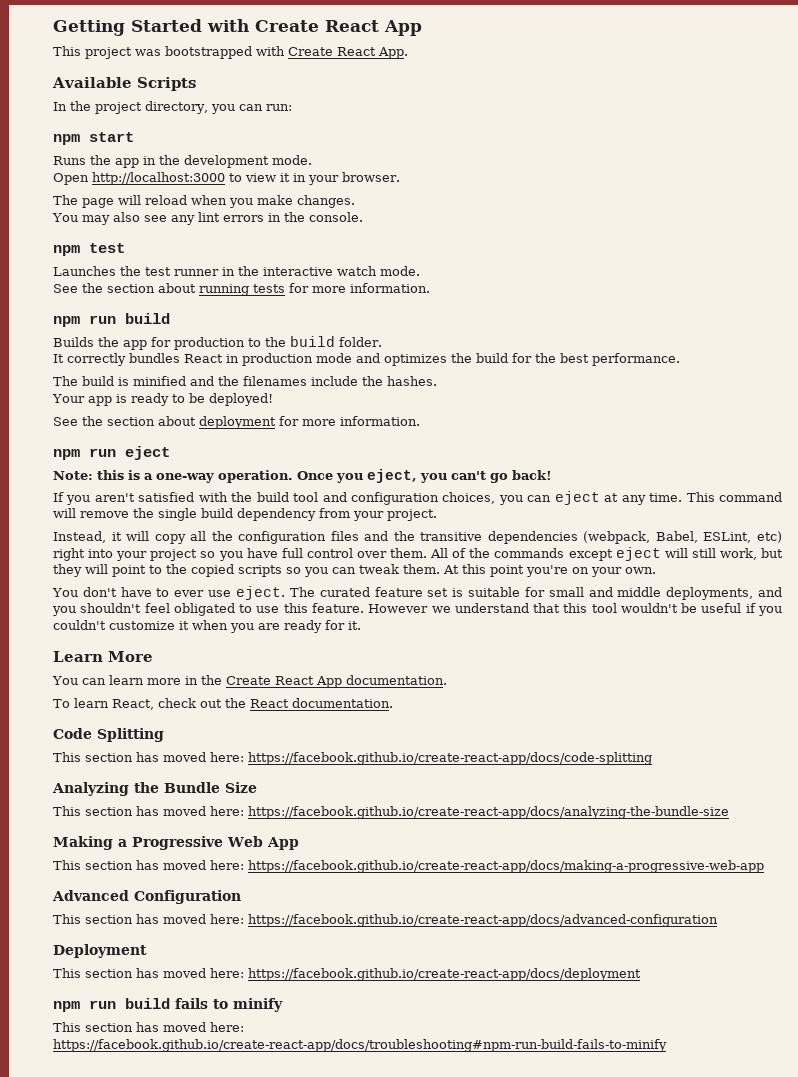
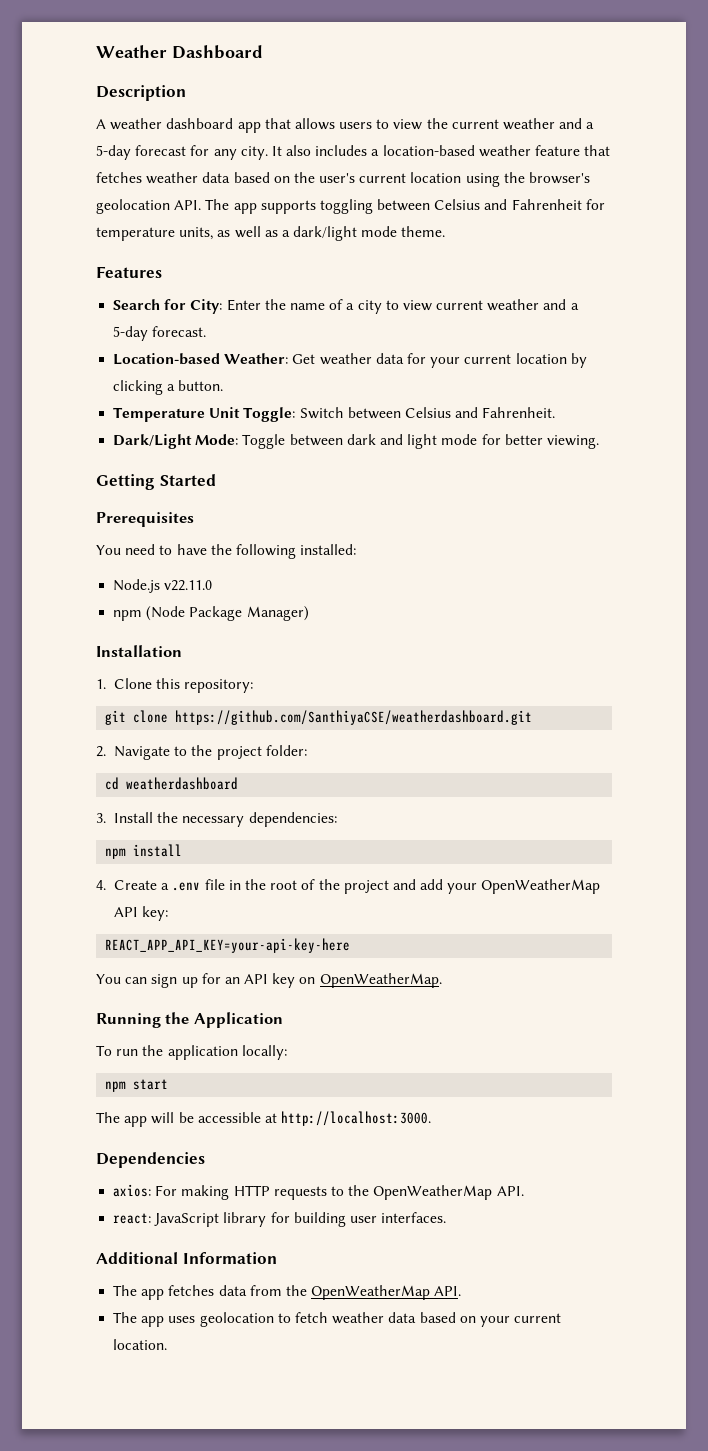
[53,19,422,36] [53,46,408,59] [52,77,196,91] [53,101,292,114] [53,132,134,145] [53,155,312,168] [53,172,400,185] [53,195,355,208] [52,212,363,225] [53,243,125,256] [53,266,420,276] [53,283,430,296] [53,313,170,327] [53,336,382,350] [53,353,680,366] [53,376,437,386] [52,393,273,406] [53,416,420,429] [53,446,170,460] [53,469,552,483] [53,491,783,505] [53,508,437,521] [53,531,782,544] [53,547,784,561] [53,564,656,577] [52,586,783,600] [52,603,783,616] [53,620,361,633] [53,651,153,662] [52,675,447,688] [53,698,393,710] [53,728,164,742] [53,752,652,765] [52,782,257,796] [53,806,729,819] [53,836,299,850] [53,860,764,873] [52,890,241,904] [53,914,718,927] [53,944,147,958] [53,968,641,981] [53,998,283,1012] [53,1022,244,1032] [53,1039,667,1052] Getting Started with Create React App // This project was bootstrapped with Create React App. // Available Scripts // In the project directory, you can run: // npm start // Runs the app in the development mode. // Open http://localhost:3000 to view it in your browser. // The page will reload when you make changes. // You may also see any lint errors in the console. // npm test // Launches the test runner in the interactive watch mode. // See the section about running tests for more information. // npm run build // Builds the app for production to the build folder. // It correctly bundles React in production mode and optimizes the build for the best performance. // The build is minified and the filenames include the hashes. // Your app is ready to be deployed! // See the section about deployment for more information. // npm run eject // Note: this is a one-way operation. Once you eject, you can't go back! // If you aren't satisfied with the build tool and configuration choices, you can eject at any time. This command will remove the single build dependency from your project. // Instead, it will copy all the configuration files and the transitive dependencies (webpack, Babel, ESLint, etc) right into your project so you have full control over them. All of the commands except eject will still work, but they will point to the copied scripts so you can tweak them. At this point you're on your own. // You don't have to ever use eject. The curated feature set is suitable for small and middle deployments, and you shouldn't feel obligated to use this feature. However we understand that this tool wouldn't be useful if you couldn't customize it when you are ready for it. // Learn More // You can learn more in the Create React App documentation. // To learn React, check out the React documentation. // Code Splitting // This section has moved here: https://facebook.github.io/create-react-app/docs/code-splitting // Analyzing the Bundle Size // This section has moved here: https://facebook.github.io/create-react-app/docs/analyzing-the-bundle-size // Making a Progressive Web App // This section has moved here: https://facebook.github.io/create-react-app/docs/making-a-progressive-web-app // Advanced Configuration // This section has moved here: https://facebook.github.io/create-react-app/docs/advanced-configuration // Deployment // This section has moved here: https://facebook.github.io/create-react-app/docs/deployment // npm run build fails to minify // This section has moved here: https://facebook.github.io/create-react-app/docs/troubleshooting#npm-run-build-fails-to-minify -> [96,45,263,59] [96,85,186,101] [96,118,595,133] [96,145,611,160] [96,172,591,187] [96,199,605,214] [96,226,446,241] [96,266,162,278] [113,299,579,314] [113,326,207,341] [113,353,587,368] [113,380,224,395] [113,407,556,422] [113,434,599,449] [96,474,216,490] [96,512,194,527] [96,544,357,559] [113,579,213,593] [113,606,309,621] [96,645,182,657] [96,678,254,693] [105,710,533,725] [96,745,307,760] [105,777,239,790] [96,812,337,827] [105,844,183,859] [96,879,601,894] [114,906,169,921] [105,938,351,953] [96,973,442,988] [96,1012,283,1028] [96,1045,287,1060] [105,1079,169,1092] [96,1111,432,1127] [96,1152,205,1168] [113,1184,524,1200] [113,1212,447,1227] [96,1252,277,1264] [113,1285,462,1300] [113,1312,562,1327] [113,1339,168,1350] Weather Dashboard // Description // A weather dashboard app that allows users to view the current weather and a 5-day forecast for any city. It also includes a location-based weather feature that fetches weather data based on the user's current location using the browser's geolocation API. The app supports toggling between Celsius and Fahrenheit for temperature units, as well as a dark/light mode theme. // Features // Search for City: Enter the name of a city to view current weather and a 5-day forecast. // Location-based Weather: Get weather data for your current location by clicking a button. // Temperature Unit Toggle: Switch between Celsius and Fahrenheit. // Dark/Light Mode: Toggle between dark and light mode for better viewing. // Getting Started // Prerequisites // You need to have the following installed: // Node.js v22.11.0 // npm (Node Package Manager) // Installation // 1. Clone this repository: // git clone https://github.com/SanthiyaCSE/weatherdashboard.git // 2. Navigate to the project folder: // cd weatherdashboard // 3. Install the necessary dependencies: // npm install // 4. Create a .env file in the root of the project and add your OpenWeatherMap API key: // REACT_APP_API_KEY=your-api-key-here // You can sign up for an API key on OpenWeatherMap. // Running the Application // To run the application locally: // npm start // The app will be accessible at http://localhost:3000. // Dependencies // axios: For making HTTP requests to the OpenWeatherMap API. // react: JavaScript library for building user interfaces. // Additional Information // The app fetches data from the OpenWeatherMap API. // The app uses geolocation to fetch weather data based on your current location.

